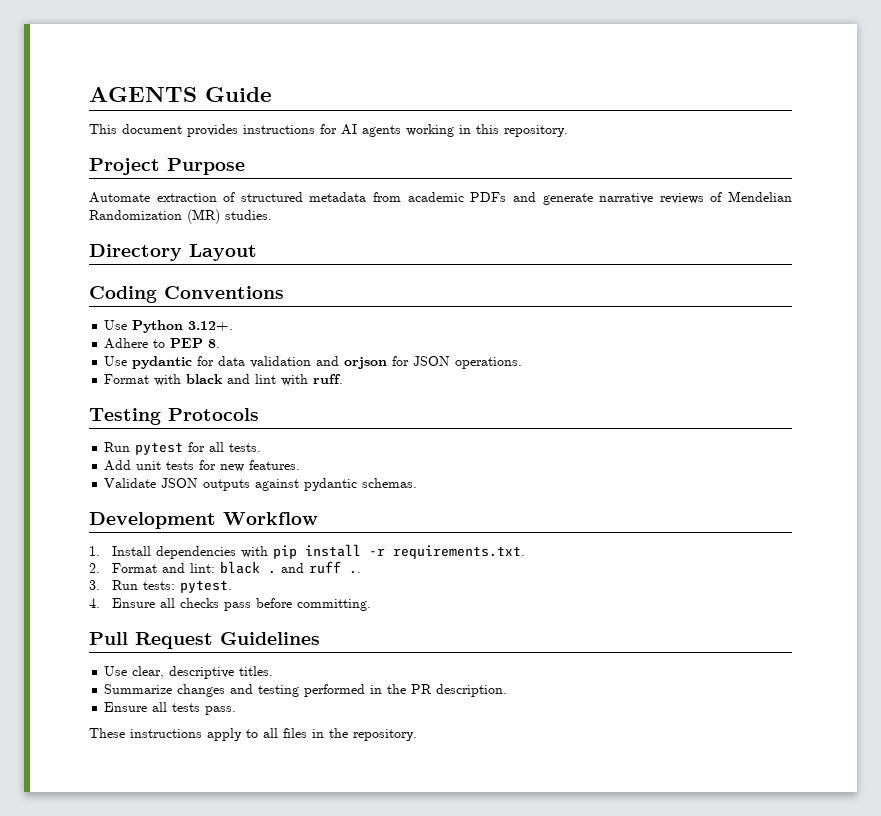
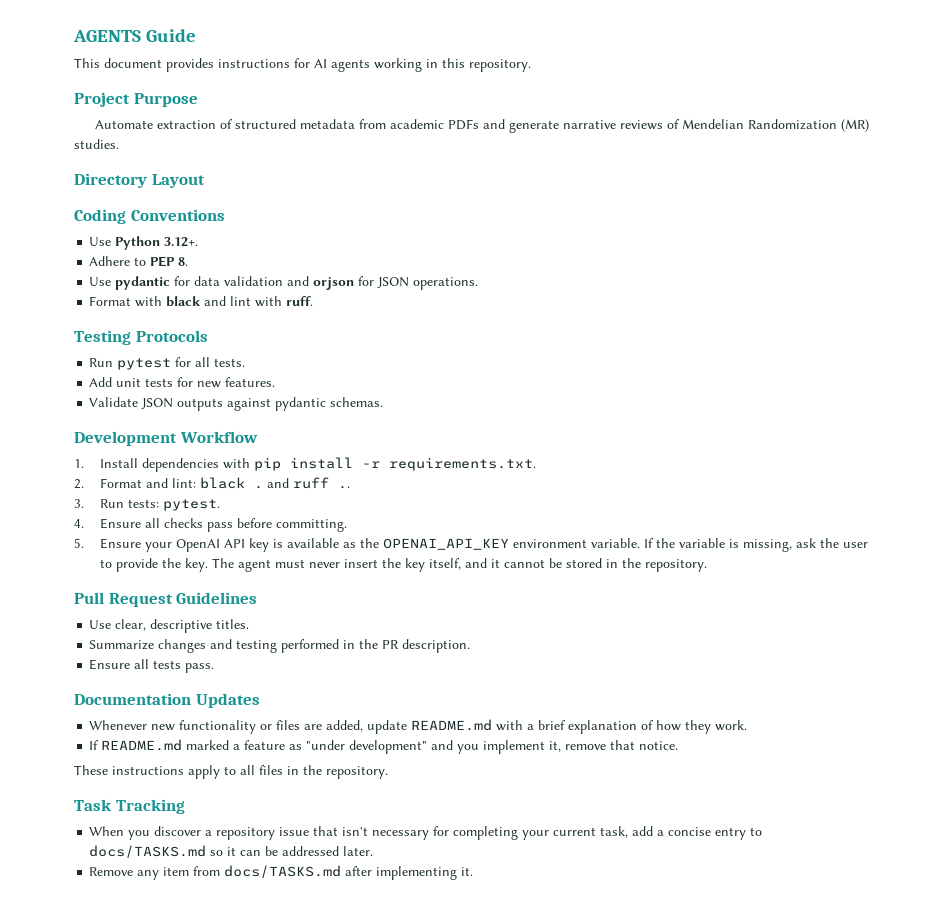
(372, 605) none -> [74,538,869,552] [100,558,708,572] // 5. Ensure your OpenAI API key is available as the OPENAI_API_KEY environment variable. If the variable is missing, ask the user to provide the key. The agent must never insert the key itself, and it cannot be stored in the repository.
(237, 710) none -> [74,693,260,708] [89,719,748,734] [89,739,679,754] // Documentation Updates // Whenever new functionality or files are added, update README.md with a brief explanation of how they work. // If README.md marked a feature as "under development" and you implement it, remove that notice.
(417, 735) none -> [74,799,185,814] [89,826,763,840] [89,845,374,858] [89,865,474,880] // Task Tracking // When you discover a repository issue that isn't necessary for completing your current task, add a concise entry to docs/TASKS.md so it can be addressed later. // Remove any item from docs/TASKS.md after implementing it.

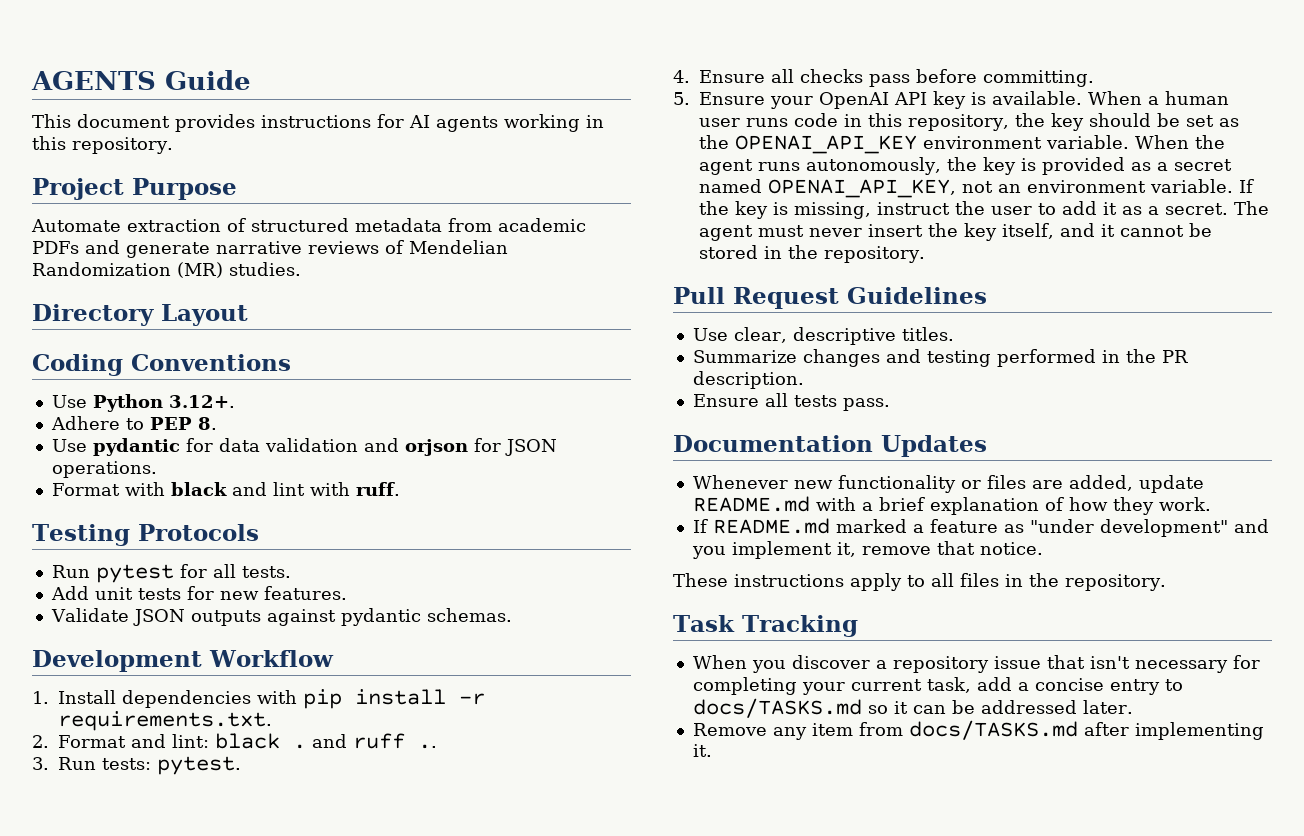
[287,538,340,548] available -> [992,91,1229,105] [699,113,1214,131] available. When a human user runs code in this repository, the key should be set
(641, 543) none -> [1135,135,1225,149] [699,157,1232,175] [699,179,1233,198] When the agent runs autonomously, the key is provided as a secret named OPENAI_API_KEY, not an environment variable.
[679,538,726,548] variable -> [735,201,768,219] key
[796,538,817,548] ask -> [877,202,950,215] instruct
[116,558,209,572] provide the key. -> [1062,201,1228,215] add it as a secret.

